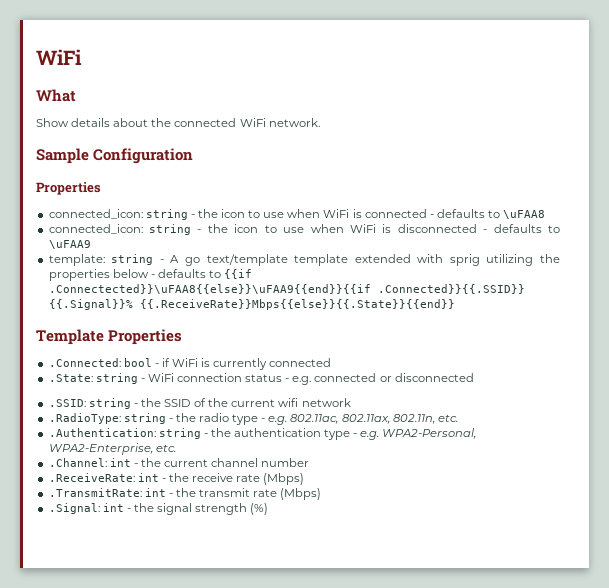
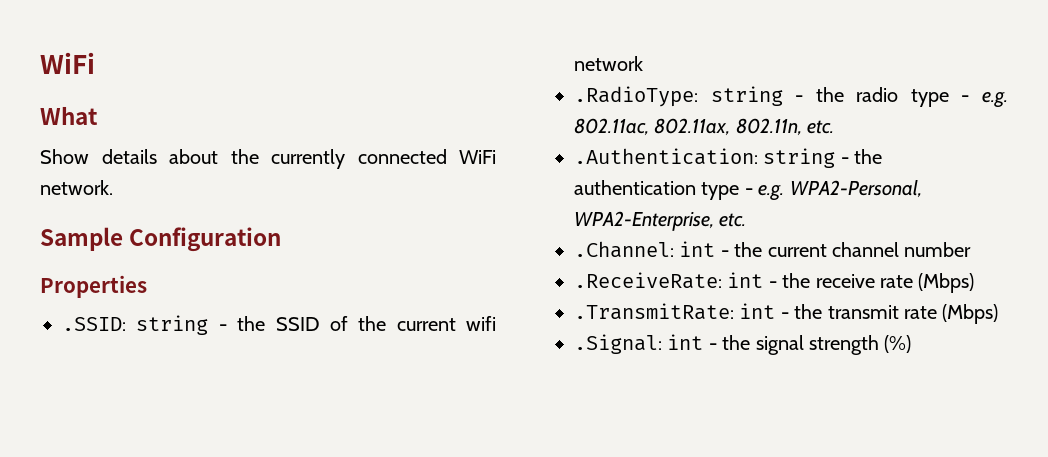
(172, 122) none -> [271,149,345,169] currently
[48,209,546,220] [48,224,560,235] [48,240,91,249] [48,254,560,266] [48,269,253,281] [48,284,525,294] [48,299,455,310] [36,329,183,345] [48,358,332,370] [48,373,474,385] // connected_icon: string - the icon to use when WiFi is connected - defaults to \uFAA8 // connected_icon: string - the icon to use when WiFi is disconnected - defaults to \uFAA9 // template: string - A go text/template template extended with sprig utilizing the properties below - defaults to {{if .Connectected}}\uFAA8{{else}}\uFAA9{{end}}{{if .Connected}}{{.SSID}} {{.Signal}}% {{.ReceiveRate}}Mbps{{else}}{{.State}}{{end}} // Template Properties // .Connected: bool - if WiFi is currently connected // .State: string - WiFi connection status - e.g. connected or disconnected -> (147, 286) none

